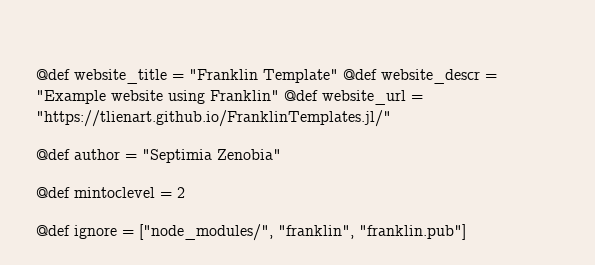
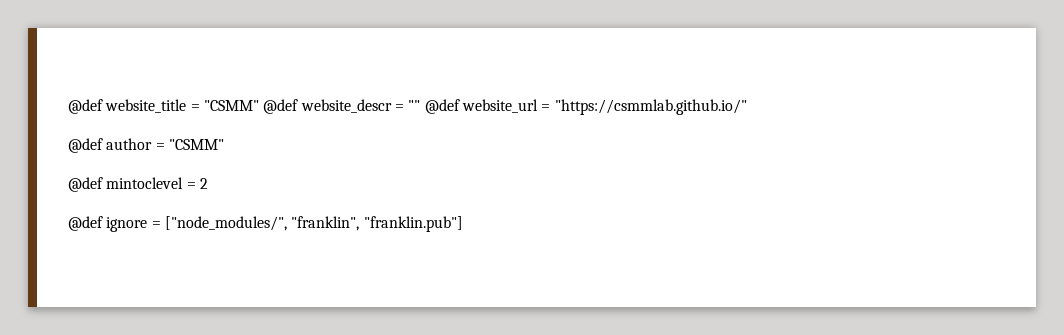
[189,69,338,83] "Franklin Template" -> [203,100,259,111] "CSMM"
[36,90,279,104] "Example website using Franklin" -> [408,100,421,111] ""
[36,110,391,127] "https://tlienart.github.io/FranklinTemplates.jl/" -> [554,99,747,115] "https://csmmlab.github.io/"
[142,149,281,163] "Septimia Zenobia" -> [168,139,224,150] "CSMM"

